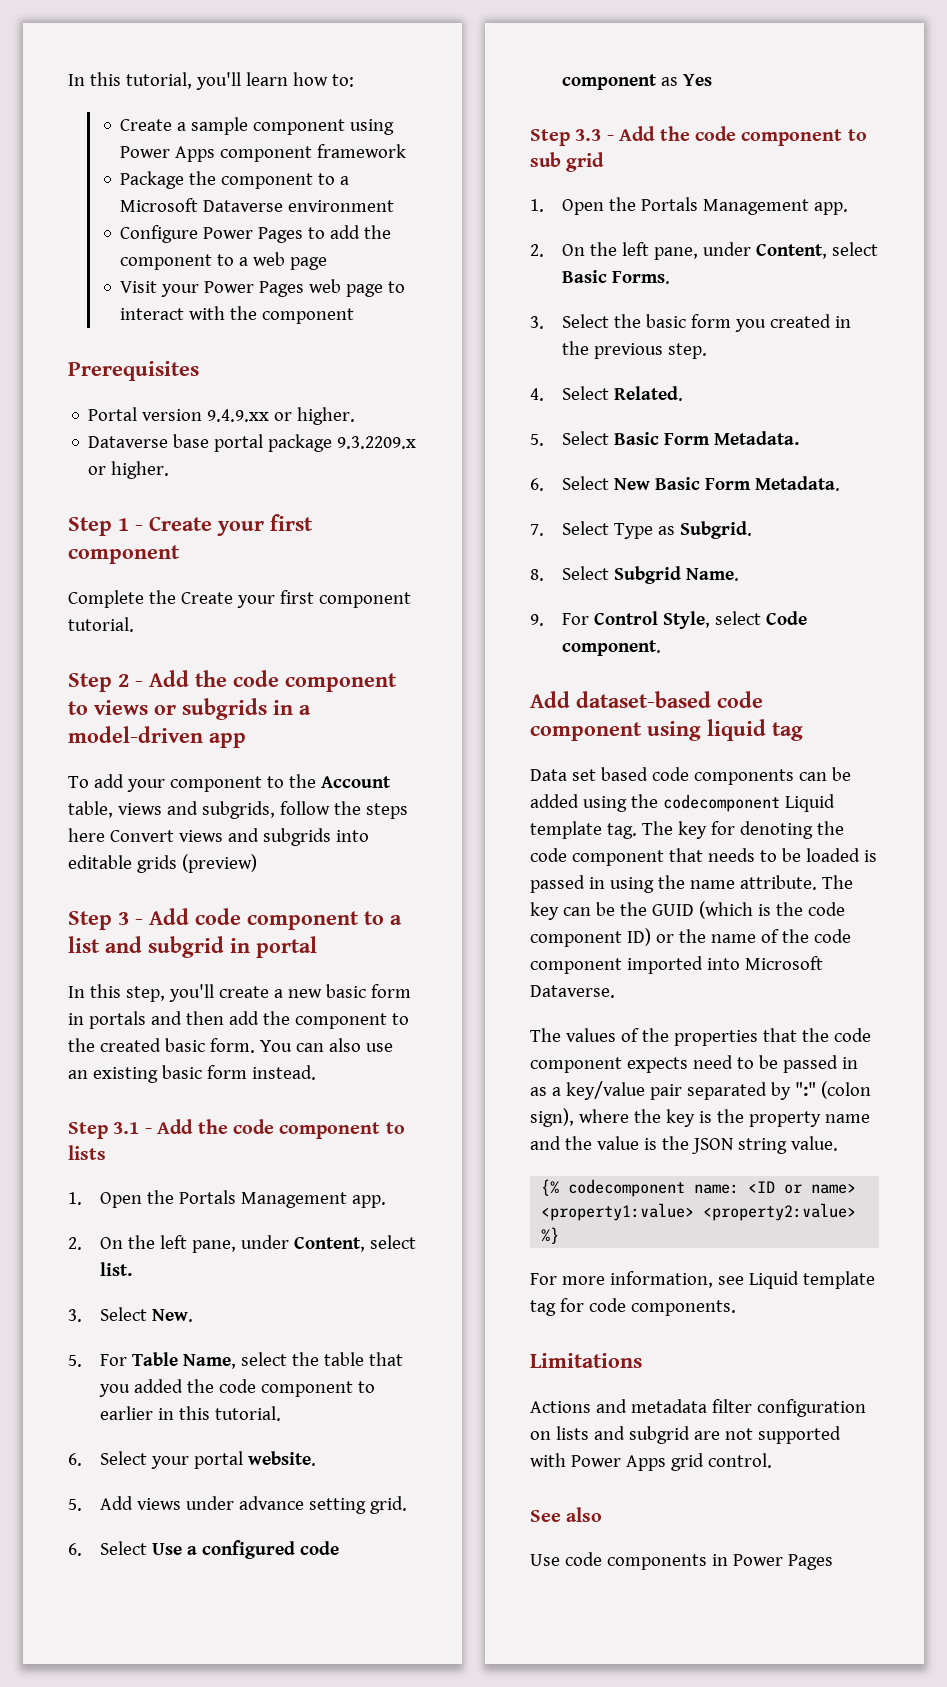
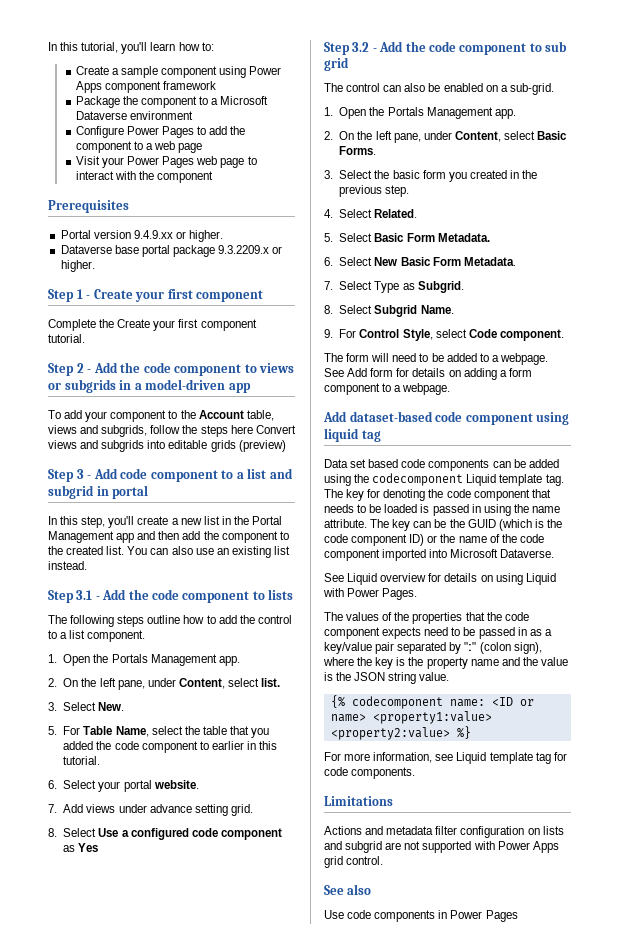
[325,984,411,998] [68,1011,146,1029] basic form in portals -> [203,516,283,525] [48,531,135,543] list in the Portal Management app
[164,1038,255,1053] basic form. -> [106,546,125,555] list.
[161,1065,247,1079] basic form -> [273,546,290,555] list
(106, 1152) none -> [48,615,292,627] [48,630,146,642] // The following steps outline how to add the control to a list component.
[68,1499,82,1511] 5. -> [48,804,57,813] 7.
[68,1543,82,1556] 6. -> [48,828,57,837] 8.
[575,129,602,141] 3.3 -> [352,42,370,52] 3.2
(605, 162) none -> [324,83,554,95] // The control can also be enabled on a sub-grid.
(662, 648) none -> [324,353,548,365] [324,368,532,380] [324,383,451,395] // The form will need to be added to a webpage. See Add form for details on adding a form component to a webpage.
(615, 991) none -> [324,573,556,585] [323,588,418,600] // See Liquid overview for details on using Liquid with Power Pages.

